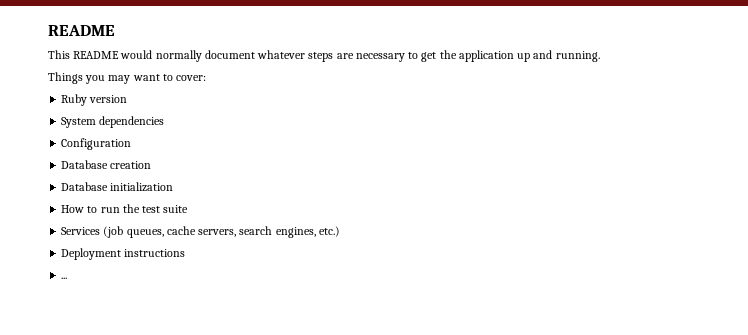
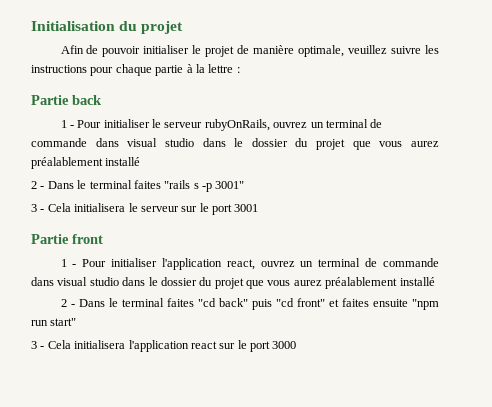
[48,25,115,36] [48,50,600,62] [48,72,207,84] [61,94,128,106] [61,116,165,128] [61,138,132,150] [61,160,152,169] [61,182,174,192] [61,204,189,213] [61,226,340,238] [61,248,186,260] [61,277,68,279] README // This README would normally document whatever steps are necessary to get the application up and running. // Things you may want to cover: // Ruby version // System dependencies // Configuration // Database creation // Database initialization // How to run the test suite // Services (job queues, cache servers, search engines, etc.) // Deployment instructions // ... -> [31,21,184,34] [60,45,439,57] [31,64,240,76] [31,95,102,105] [60,119,383,131] [31,138,439,150] [31,157,141,169] [31,180,245,192] [31,203,259,215] [31,234,103,244] [60,258,440,270] [31,277,435,289] [60,298,439,310] [31,318,77,326] [31,340,297,352] Initialisation du projet // Afin de pouvoir initialiser le projet de manière optimale, veuillez suivre les instructions pour chaque partie à la lettre : // Partie back // 1 - Pour initialiser le serveur rubyOnRails, ouvrez un terminal de commande dans visual studio dans le dossier du projet que vous aurez préalablement installé // 2 - Dans le terminal faites "rails s -p 3001" // 3 - Cela initialisera le serveur sur le port 3001 // Partie front // 1 - Pour initialiser l'application react, ouvrez un terminal de commande dans visual studio dans le dossier du projet que vous aurez préalablement installé // 2 - Dans le terminal faites "cd back" puis "cd front" et faites ensuite "npm run start" // 3 - Cela initialisera l'application react sur le port 3000

